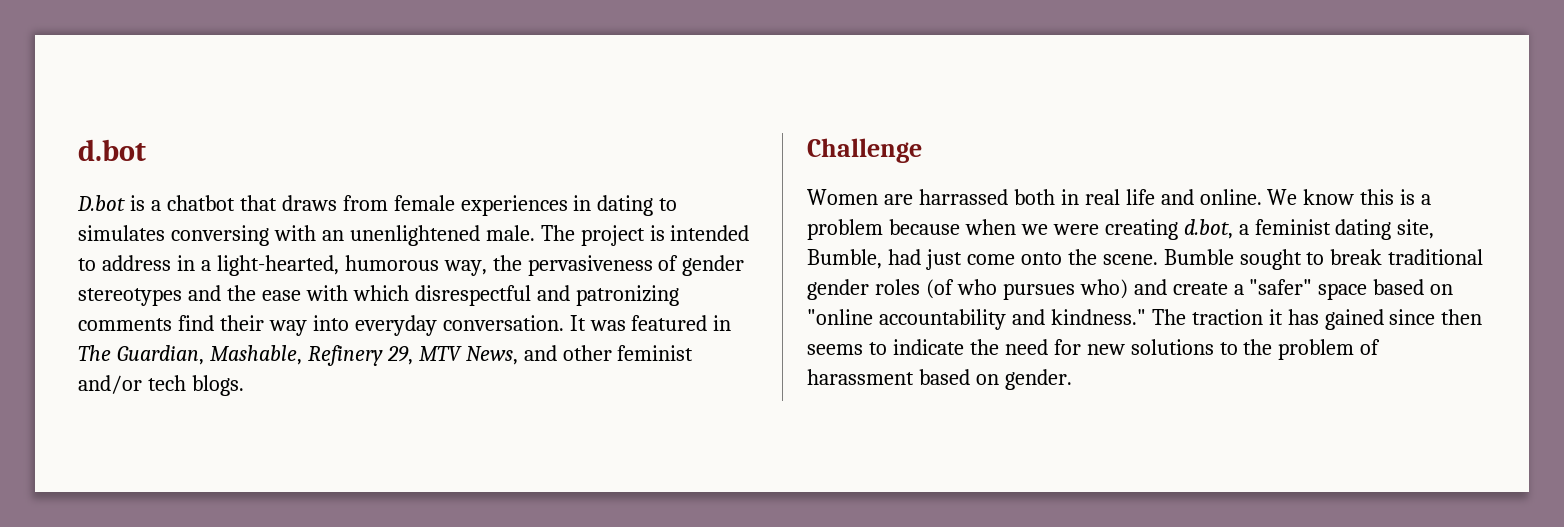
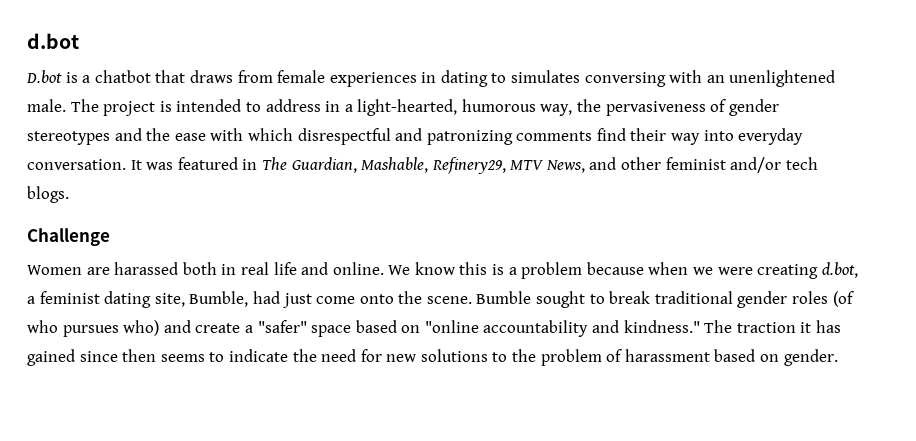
[307,345,413,366] Refinery 29, -> [431,157,506,174] Refinery29,
[918,189,1008,205] harrassed -> [114,262,179,275] harassed

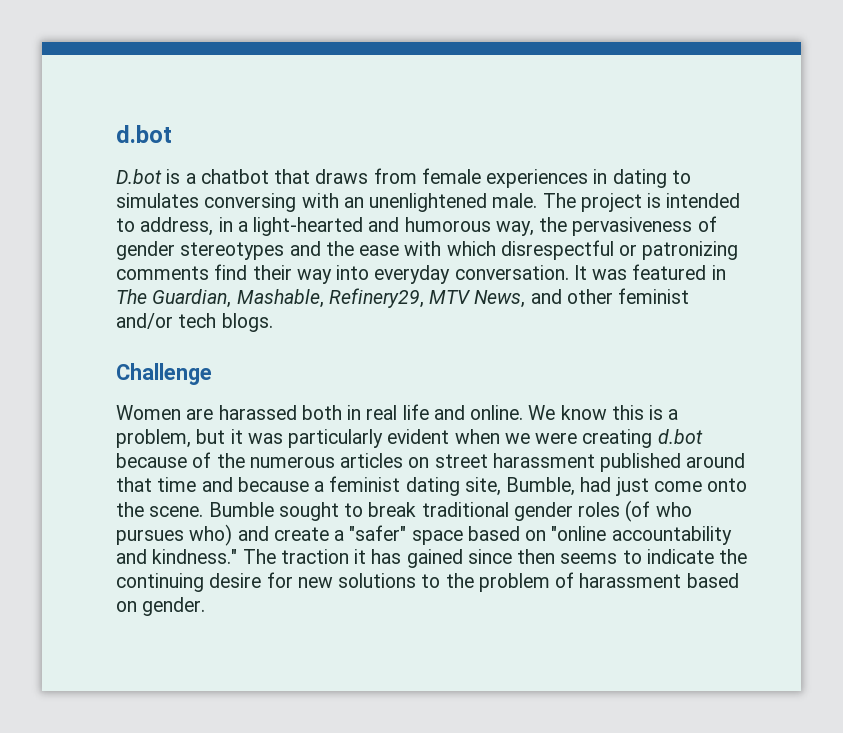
[265,99,321,112] address -> [140,217,214,236] address,
[357,99,458,116] light-hearted, -> [253,217,400,236] light-hearted and
[395,128,423,141] and -> [619,244,638,256] or
[521,262,858,279] problem because when we were creating d.bot, -> [116,429,703,448] [116,452,746,472] [116,477,309,492] problem, but it was particularly evident when we were creating d.bot because of the numerous articles on street harassment published around that time and because
[321,349,357,362] need -> [116,573,262,592] continuing desire

